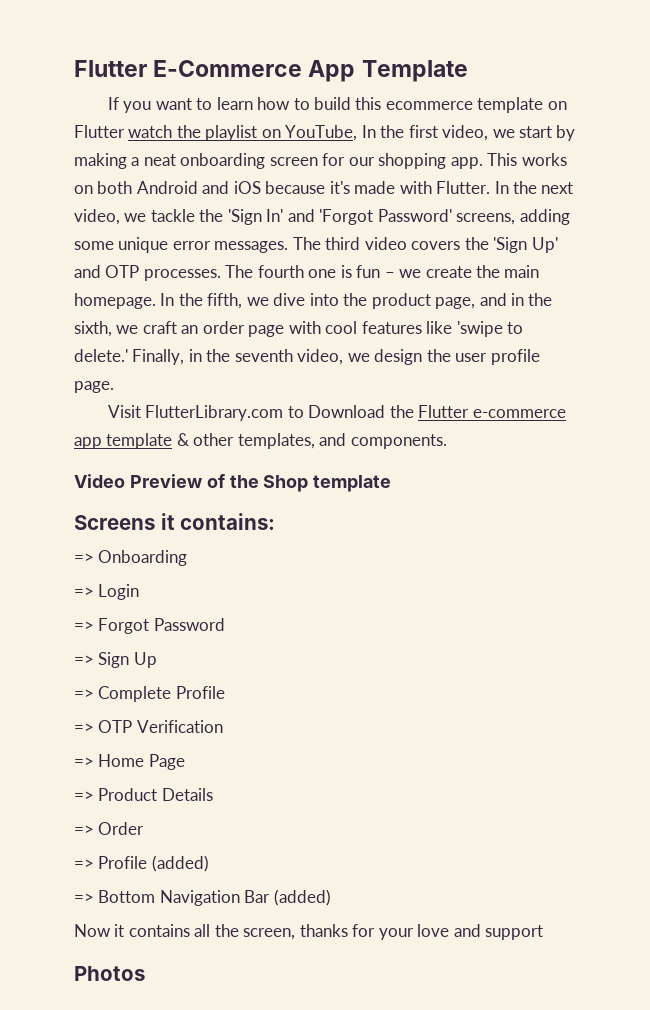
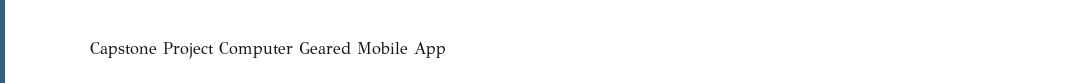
[74,60,468,82] [107,97,567,113] [74,125,576,141] [74,153,567,169] [74,181,574,194] [74,209,570,225] [74,237,558,253] [74,265,540,281] [74,293,553,309] [74,321,524,337] [74,349,540,365] [74,381,114,393] [107,405,566,421] [74,433,447,449] [74,474,392,492] [74,513,276,530] [74,550,188,566] [74,584,140,600] [74,618,225,634] [74,652,157,668] [74,686,225,702] [74,720,223,733] [74,754,185,770] [74,788,213,801] [74,822,145,835] [74,855,209,872] [74,889,331,906] [74,924,544,940] [74,966,145,981] Flutter E-Commerce App Template // If you want to learn how to build this ecommerce template on Flutter watch the playlist on YouTube, In the first video, we start by making a neat onboarding screen for our shopping app. This works on both Android and iOS because it's made with Flutter. In the next video, we tackle the 'Sign In' and 'Forgot Password' screens, adding some unique error messages. The third video covers the 'Sign Up' and OTP processes. The fourth one is fun – we create the main homepage. In the fifth, we dive into the product page, and in the sixth, we craft an order page with cool features like 'swipe to delete.' Finally, in the seventh video, we design the user profile page. // Visit FlutterLibrary.com to Download the Flutter e-commerce app template & other templates, and components. // Video Preview of the Shop template // Screens it contains: // => Onboarding // => Login // => Forgot Password // => Sign Up // => Complete Profile // => OTP Verification // => Home Page // => Product Details // => Order // => Profile (added) // => Bottom Navigation Bar (added) // Now it contains all the screen, thanks for your love and support // Photos -> [90,42,446,59] Capstone Project Computer Geared Mobile App

